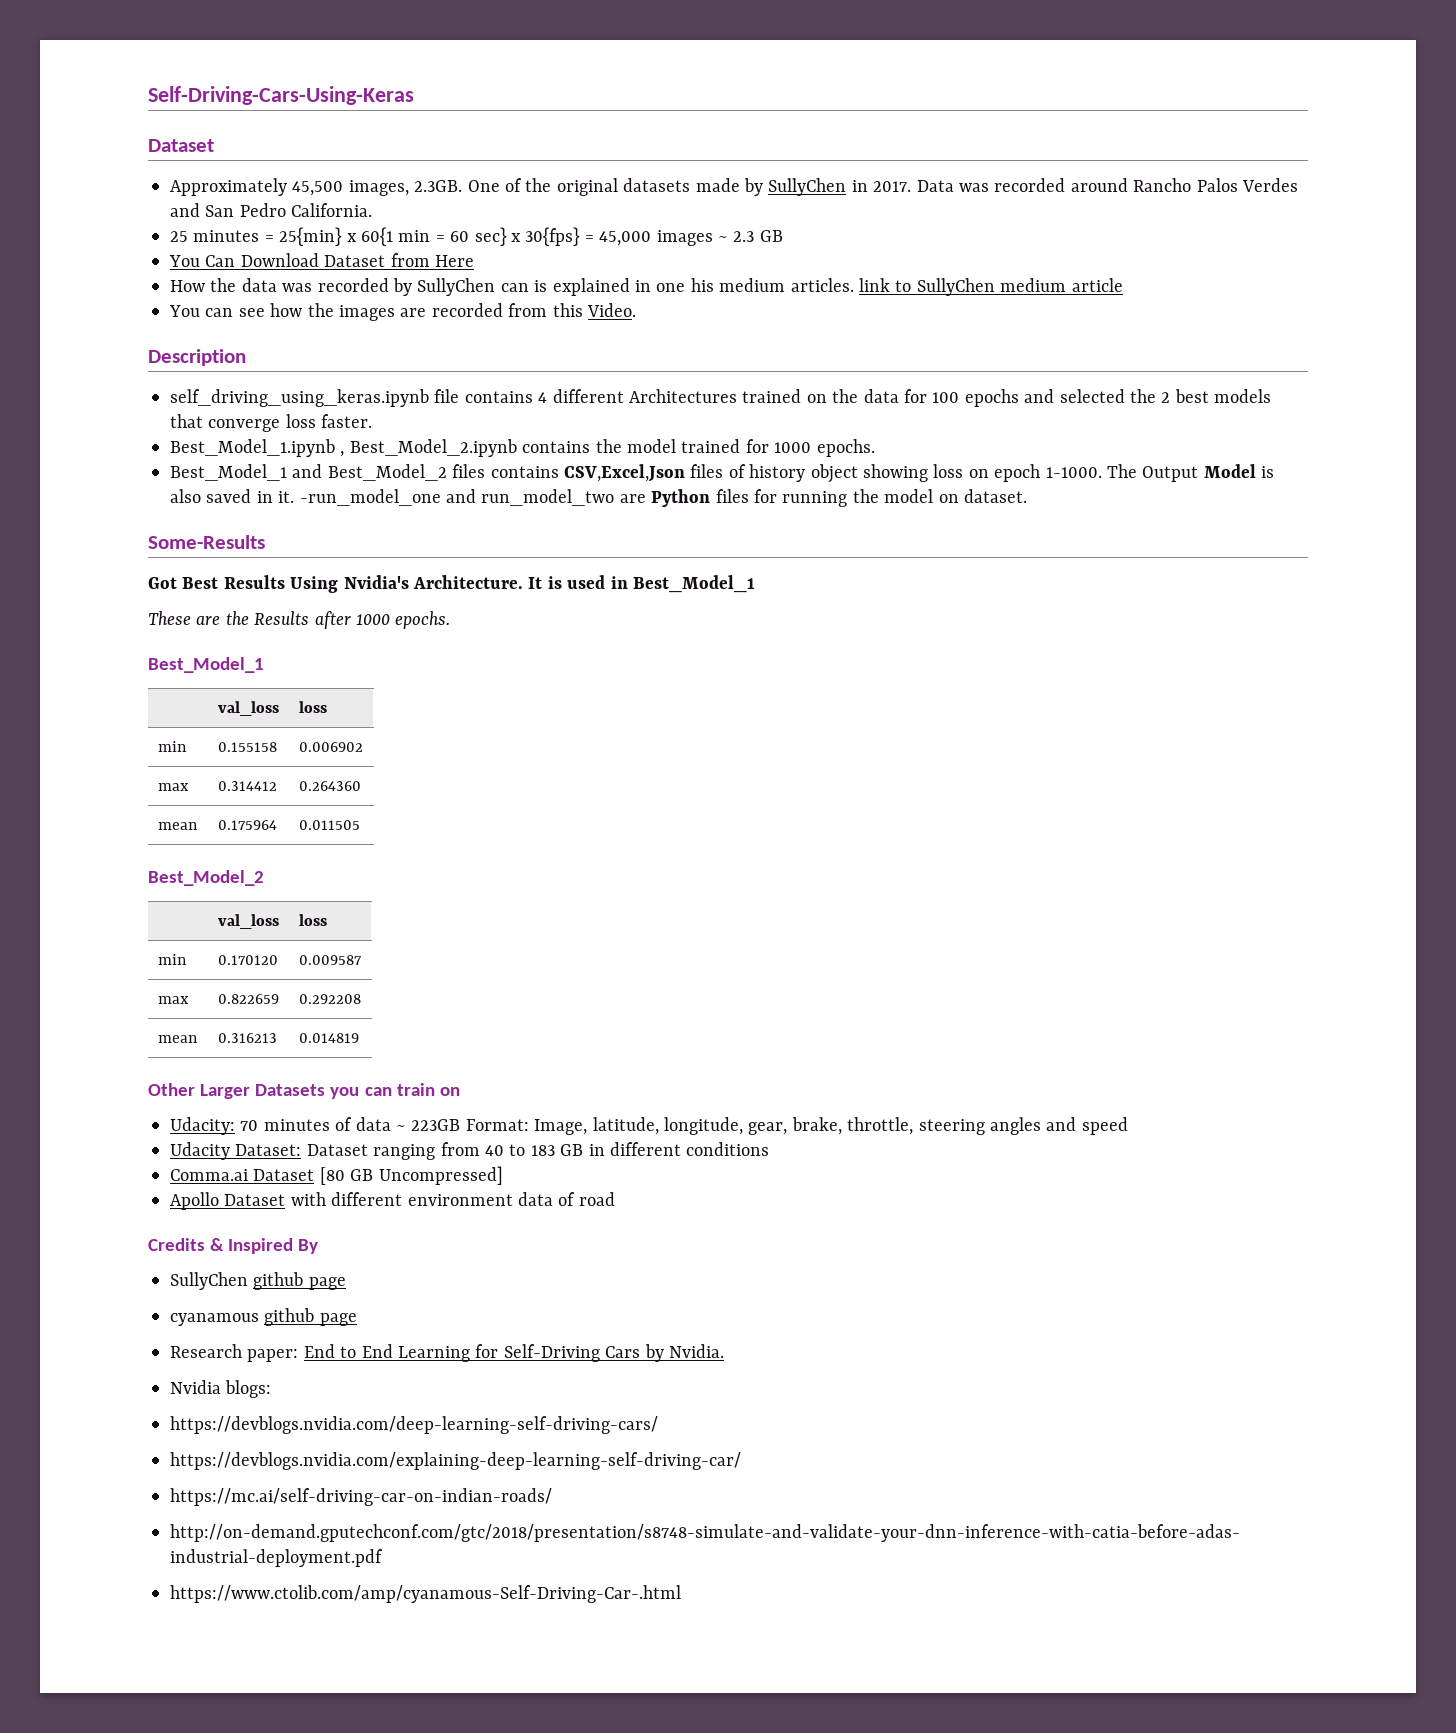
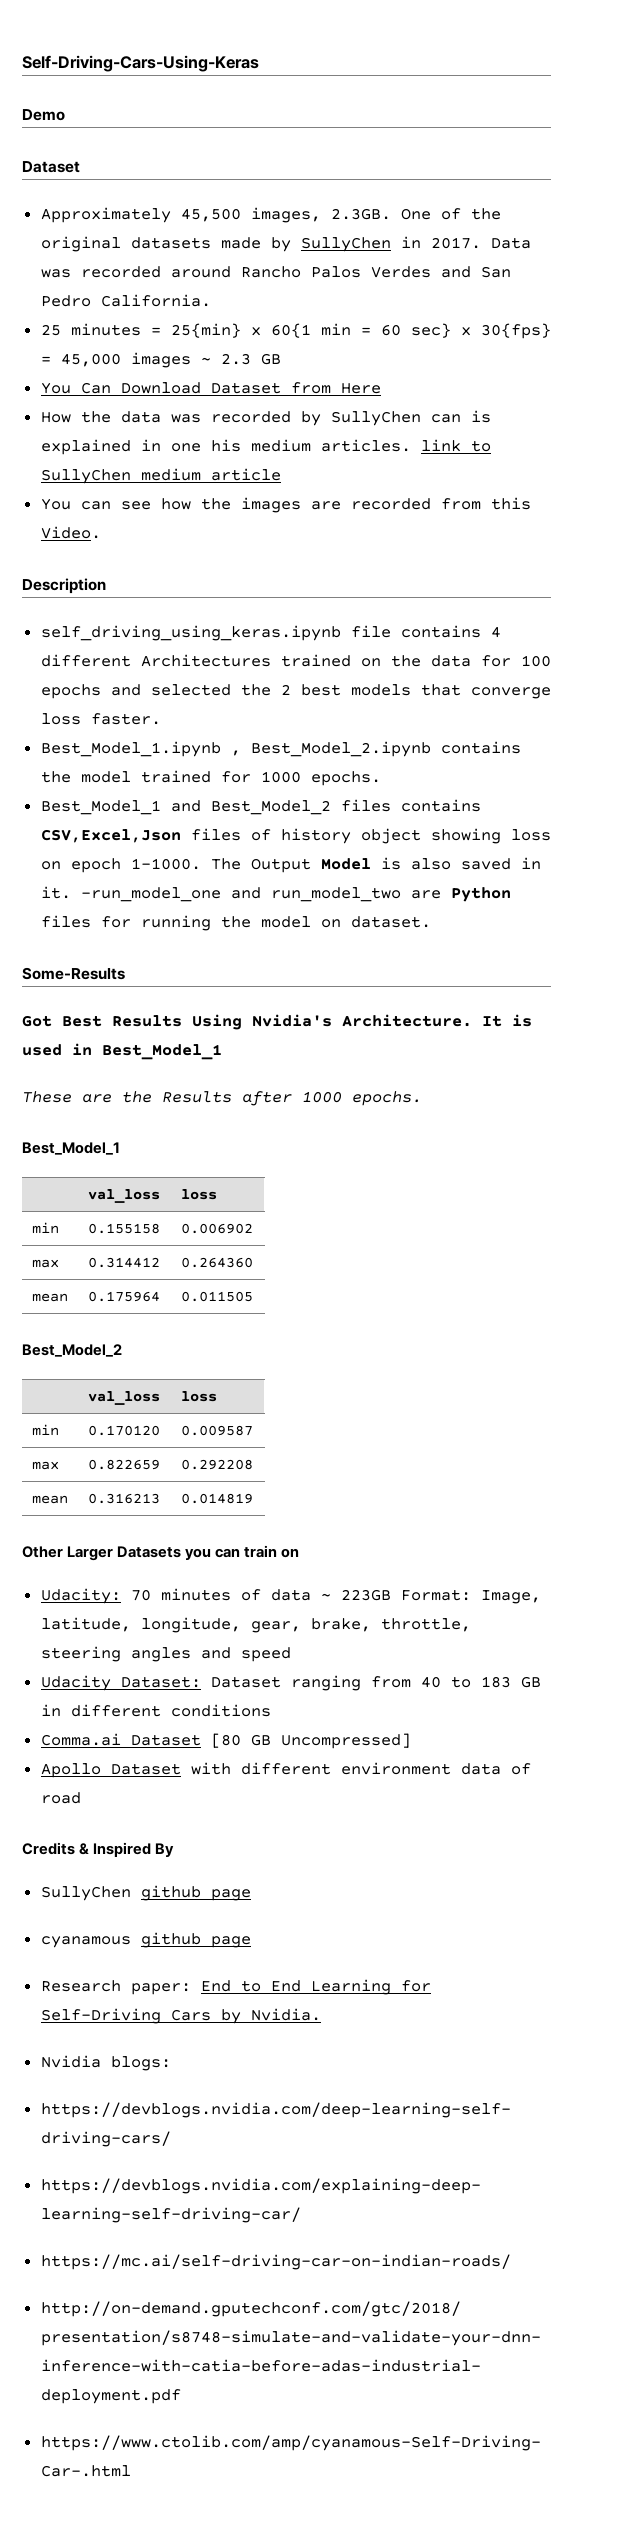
(414, 95) none -> [22,109,65,121] // Demo

